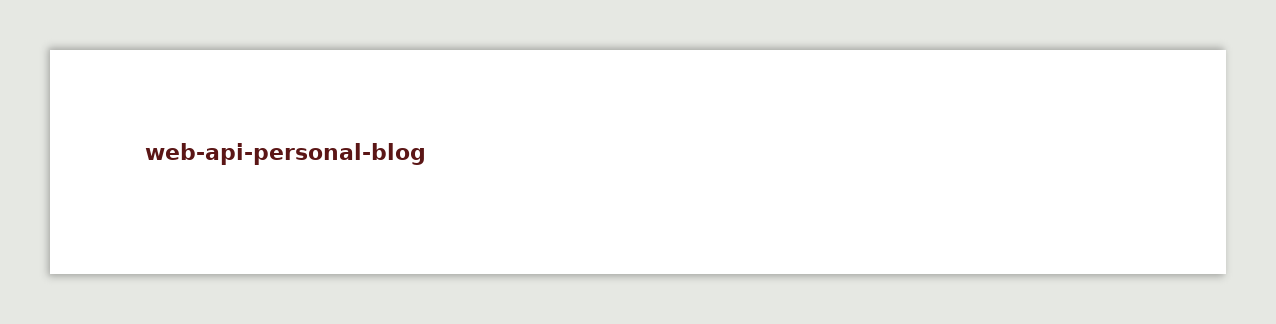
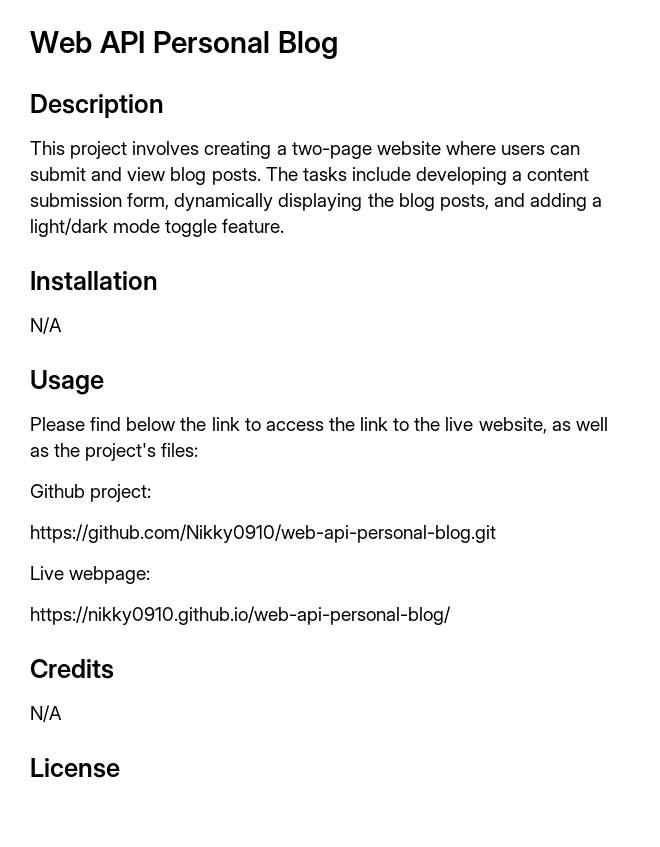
[145,143,426,165] web-api-personal-blog -> [30,31,338,59] [30,94,164,118] [30,141,581,159] [30,167,590,185] [30,193,603,211] [30,218,285,237] [30,271,158,291] [30,317,62,334] [30,370,104,395] [30,417,608,434] [30,443,199,461] [30,484,152,502] [30,524,496,543] [30,566,151,584] [30,606,451,625] [30,659,114,679] [30,705,62,722] [30,758,120,778] Web API Personal Blog // Description // This project involves creating a two-page website where users can submit and view blog posts. The tasks include developing a content submission form, dynamically displaying the blog posts, and adding a light/dark mode toggle feature. // Installation // N/A // Usage // Please find below the link to access the link to the live website, as well as the project's files: // Github project: // https://github.com/Nikky0910/web-api-personal-blog.git // Live webpage: // https://nikky0910.github.io/web-api-personal-blog/ // Credits // N/A // License

